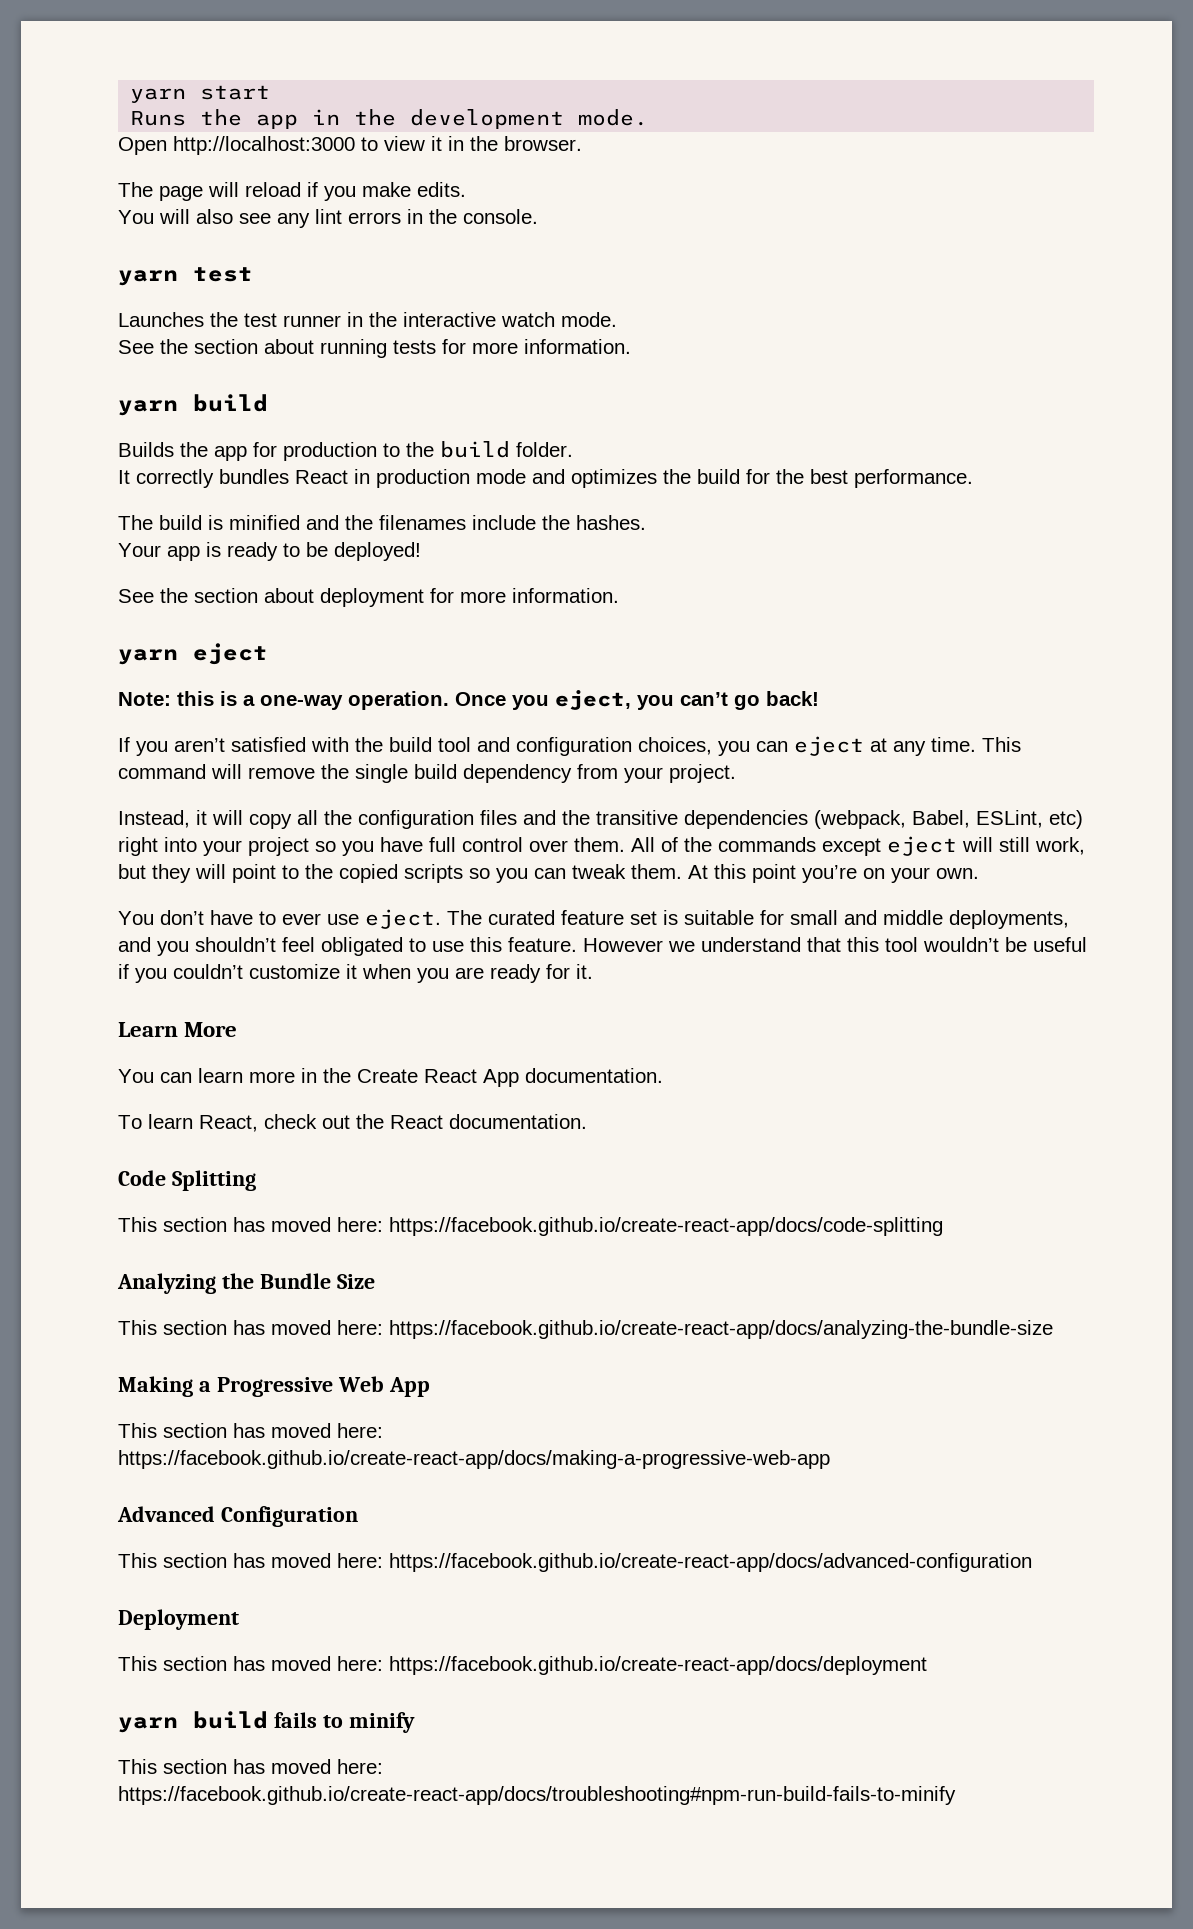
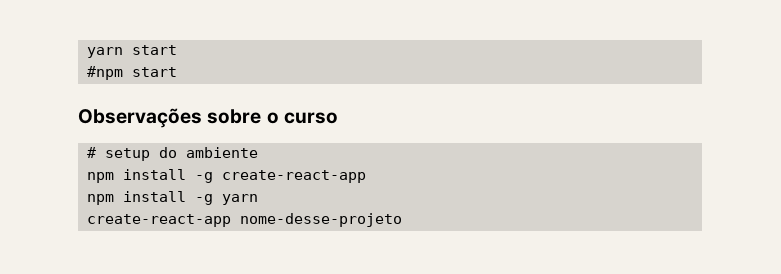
[130,109,649,129] [118,136,582,155] [118,182,466,201] [118,209,538,228] [118,267,253,286] [118,312,617,327] [118,339,631,358] [118,394,268,416] [118,441,573,461] [118,469,973,488] [118,515,646,530] [118,542,421,561] [118,588,619,607] [118,643,268,665] [118,690,819,710] [118,736,1021,756] [118,764,736,783] [118,810,1083,829] [118,836,1085,856] [118,864,979,883] [118,909,1069,929] [118,937,1087,956] [118,964,593,983] [118,1022,238,1037] [118,1068,663,1087] [118,1114,587,1132] [118,1170,256,1191] [118,1217,943,1236] [117,1273,375,1294] [118,1320,1053,1339] [118,1376,430,1397] [118,1423,383,1438] [118,1450,830,1469] [117,1506,358,1527] [118,1553,1032,1572] [118,1609,239,1630] [118,1656,927,1675] [118,1711,415,1733] [118,1759,383,1774] [118,1786,956,1805] Runs the app in the development mode. // Open http://localhost:3000 to view it in the browser. // The page will reload if you make edits. // You will also see any lint errors in the console. // yarn test // Launches the test runner in the interactive watch mode. // See the section about running tests for more information. // yarn build // Builds the app for production to the build folder. // It correctly bundles React in production mode and optimizes the build for the best performance. // The build is minified and the filenames include the hashes. // Your app is ready to be deployed! // See the section about deployment for more information. // yarn eject // Note: this is a one-way operation. Once you eject, you can’t go back! // If you aren’t satisfied with the build tool and configuration choices, you can eject at any time. This command will remove the single build dependency from your project. // Instead, it will copy all the configuration files and the transitive dependencies (webpack, Babel, ESLint, etc) right into your project so you have full control over them. All of the commands except eject will still work, but they will point to the copied scripts so you can tweak them. At this point you’re on your own. // You don’t have to ever use eject. The curated feature set is suitable for small and middle deployments, and you shouldn’t feel obligated to use this feature. However we understand that this tool wouldn’t be useful if you couldn’t customize it when you are ready for it. // Learn More // You can learn more in the Create React App documentation. // To learn React, check out the React documentation. // Code Splitting // This section has moved here: https://facebook.github.io/create-react-app/docs/code-splitting // Analyzing the Bundle Size // This section has moved here: https://facebook.github.io/create-react-app/docs/analyzing-the-bundle-size // Making a Progressive Web App // This section has moved here: https://facebook.github.io/create-react-app/docs/making-a-progressive-web-app // Advanced Configuration // This section has moved here: https://facebook.github.io/create-react-app/docs/advanced-configuration // Deployment // This section has moved here: https://facebook.github.io/create-react-app/docs/deployment // yarn build fails to minify // This section has moved here: https://facebook.github.io/create-react-app/docs/troubleshooting#npm-run-build-fails-to-minify -> [87,66,178,80] [78,108,338,128] [87,147,259,161] [87,169,367,183] [87,191,259,205] [87,213,403,227] #npm start // Observações sobre o curso // # setup do ambiente // npm install -g create-react-app // npm install -g yarn // create-react-app nome-desse-projeto

